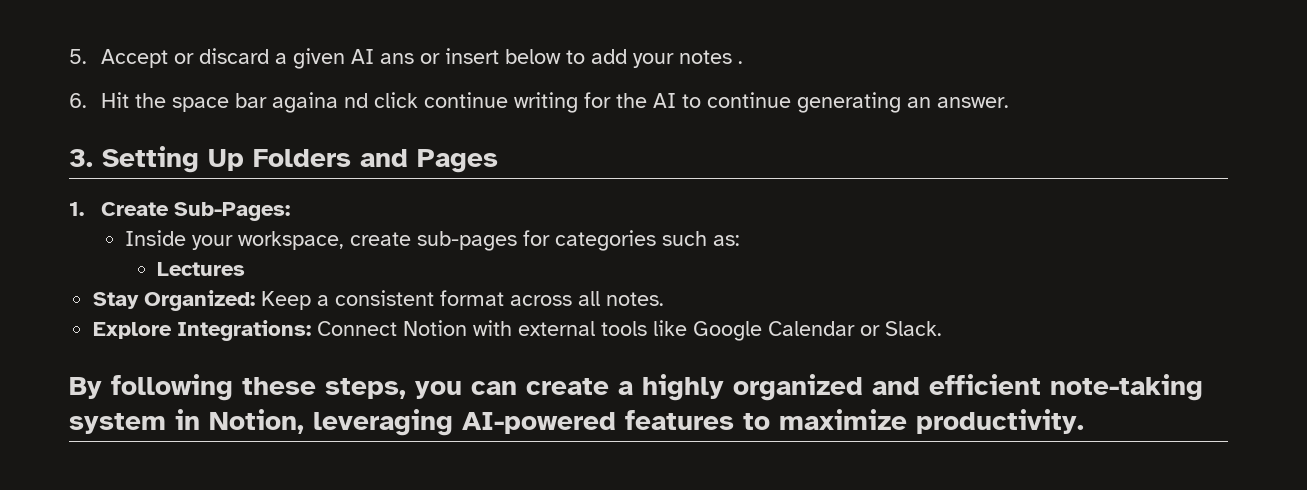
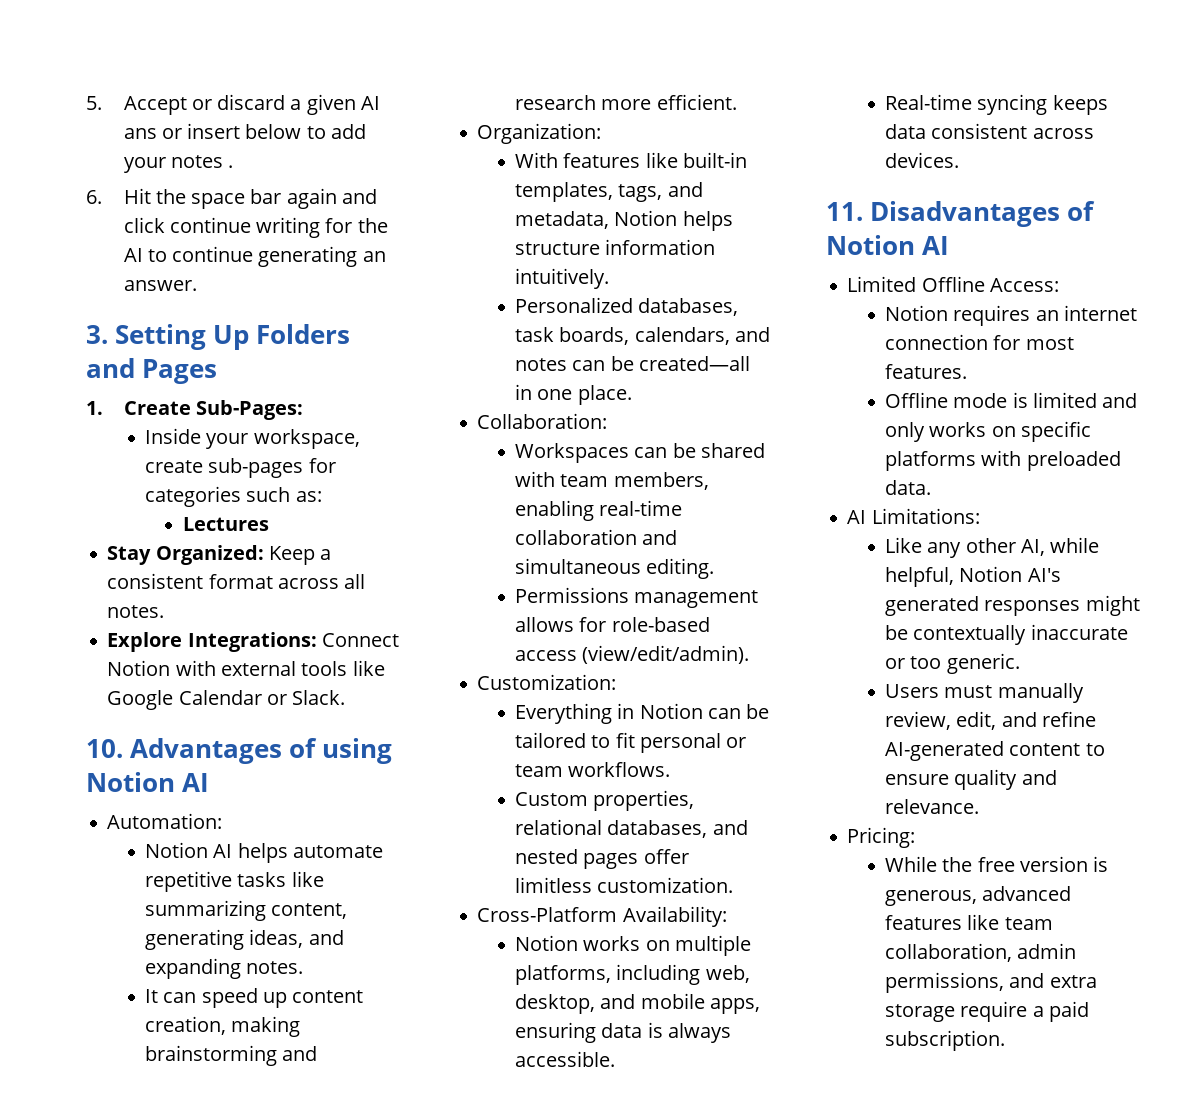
[272,92,369,113] againa nd -> [286,188,377,209] again and
[69,374,1203,401] [69,409,1084,436] By following these steps, you can create a highly organized and efficient note-taking system in Notion, leveraging AI-powered features to maximize productivity. -> [86,738,393,764] [86,772,210,792] [107,813,223,829] [145,842,383,863] [145,871,324,892] [145,900,348,921] [145,929,344,950] [145,958,304,979] [145,988,364,1008] [145,1016,301,1037] [145,1045,318,1066] [515,94,737,110] [477,123,602,144] [515,152,747,168] [515,182,703,202] [515,210,733,231] [515,239,716,255] [515,268,610,289] [515,297,739,316] [515,327,770,345] [515,356,750,371] [515,384,632,405] [477,413,608,429] [515,443,765,463] [515,471,709,490] [515,500,683,521] [515,529,678,545] [515,558,715,579] [515,587,759,608] [515,617,710,632] [515,645,750,664] [477,674,617,690] [515,703,770,724] [515,732,747,753] [515,762,671,777] [515,790,695,811] [515,819,748,838] [515,849,689,869] [515,877,734,893] [477,906,727,927] [515,935,751,956] [515,964,750,985] [515,993,760,1014] [515,1022,731,1043] [515,1051,616,1067] [885,94,1108,115] [885,123,1094,139] [885,152,960,168] [826,201,1096,227] [826,235,950,255] [847,276,1059,292] [885,305,1137,326] [885,334,1074,350] [885,364,968,379] [885,392,1138,408] [885,421,1091,442] [885,450,1121,471] [885,480,932,495] [847,508,980,524] [885,537,1100,558] [885,566,1061,587] [885,595,1140,616] [885,624,1128,645] [885,653,1020,674] [885,683,1084,703] [885,711,1096,730] [885,741,1105,761] [885,769,1057,790] [885,799,980,814] [847,827,916,848] [885,856,1109,872] [885,886,1072,906] [885,914,1053,930] [885,943,1077,962] [885,972,1097,993] [885,1001,1089,1022] [885,1030,1006,1051] 10. Advantages of using Notion AI // Automation: // Notion AI helps automate repetitive tasks like summarizing content, generating ideas, and expanding notes. // It can speed up content creation, making brainstorming and research more efficient. // Organization: // With features like built-in templates, tags, and metadata, Notion helps structure information intuitively. // Personalized databases, task boards, calendars, and notes can be created—all in one place. // Collaboration: // Workspaces can be shared with team members, enabling real-time collaboration and simultaneous editing. // Permissions management allows for role-based access (view/edit/admin). // Customization: // Everything in Notion can be tailored to fit personal or team workflows. // Custom properties, relational databases, and nested pages offer limitless customization. // Cross-Platform Availability: // Notion works on multiple platforms, including web, desktop, and mobile apps, ensuring data is always accessible. // Real-time syncing keeps data consistent across devices. // 11. Disadvantages of Notion AI // Limited Offline Access: // Notion requires an internet connection for most features. // Offline mode is limited and only works on specific platforms with preloaded data. // AI Limitations: // Like any other AI, while helpful, Notion AI's generated responses might be contextually inaccurate or too generic. // Users must manually review, edit, and refine AI-generated content to ensure quality and relevance. // Pricing: // While the free version is generous, advanced features like team collaboration, admin permissions, and extra storage require a paid subscription.

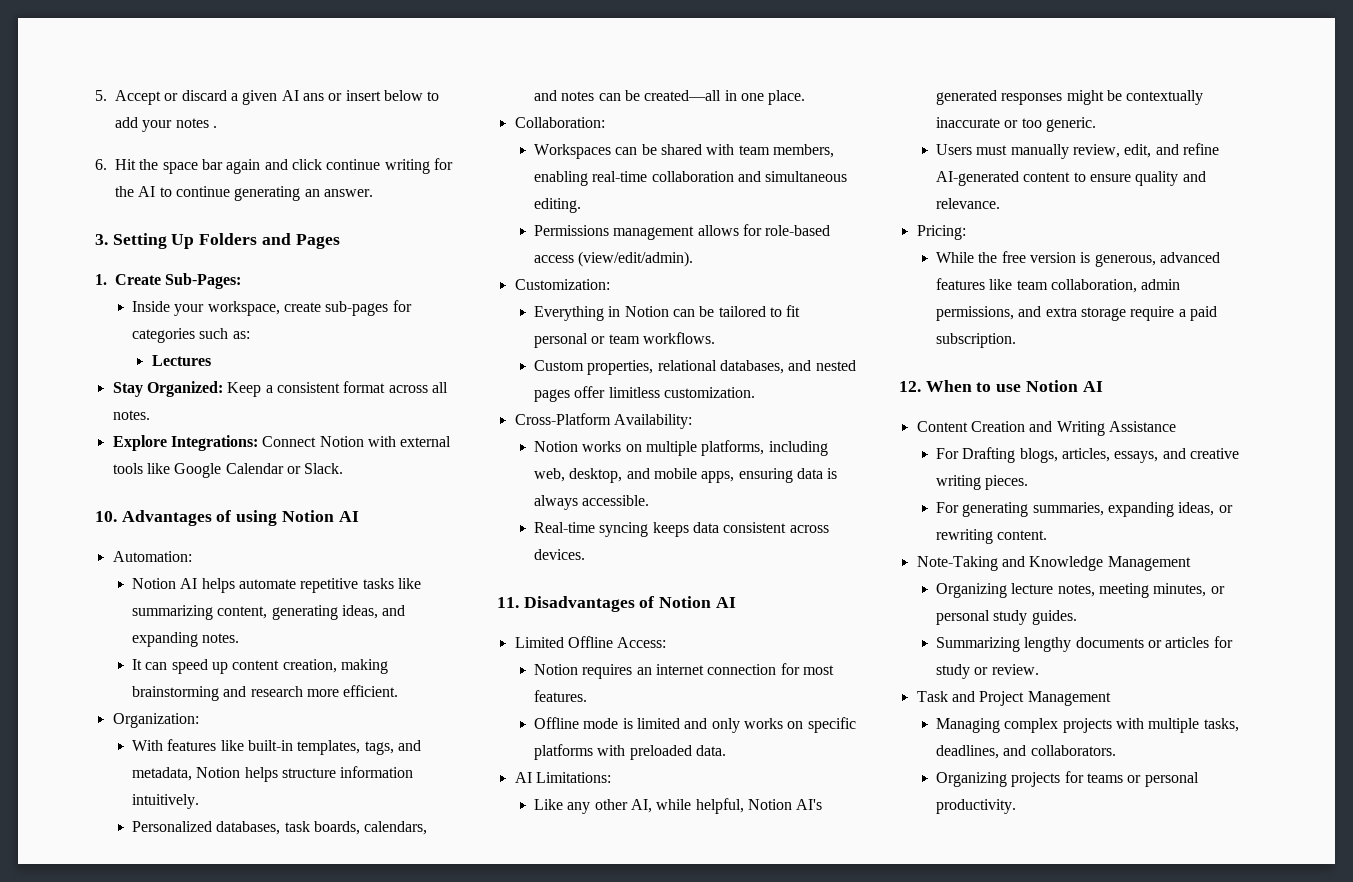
(1006, 1040) none -> [899,380,1103,392] [916,421,1176,436] [936,447,1239,463] [936,475,1029,490] [936,502,1233,517] [936,529,1048,544] [916,556,1191,571] [936,583,1225,598] [936,610,1077,625] [936,636,1233,652] [936,664,1039,679] [916,691,1111,706] [936,718,1239,733] [936,745,1116,759] [936,771,1199,787] [936,799,1017,814] // 12. When to use Notion AI // Content Creation and Writing Assistance // For Drafting blogs, articles, essays, and creative writing pieces. // For generating summaries, expanding ideas, or rewriting content. // Note-Taking and Knowledge Management // Organizing lecture notes, meeting minutes, or personal study guides. // Summarizing lengthy documents or articles for study or review. // Task and Project Management // Managing complex projects with multiple tasks, deadlines, and collaborators. // Organizing projects for teams or personal productivity.

